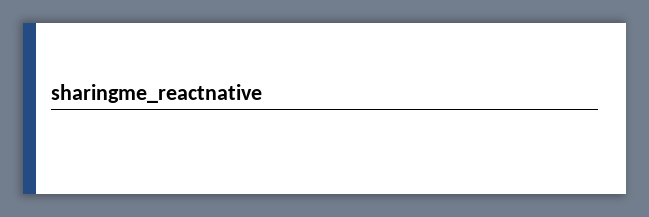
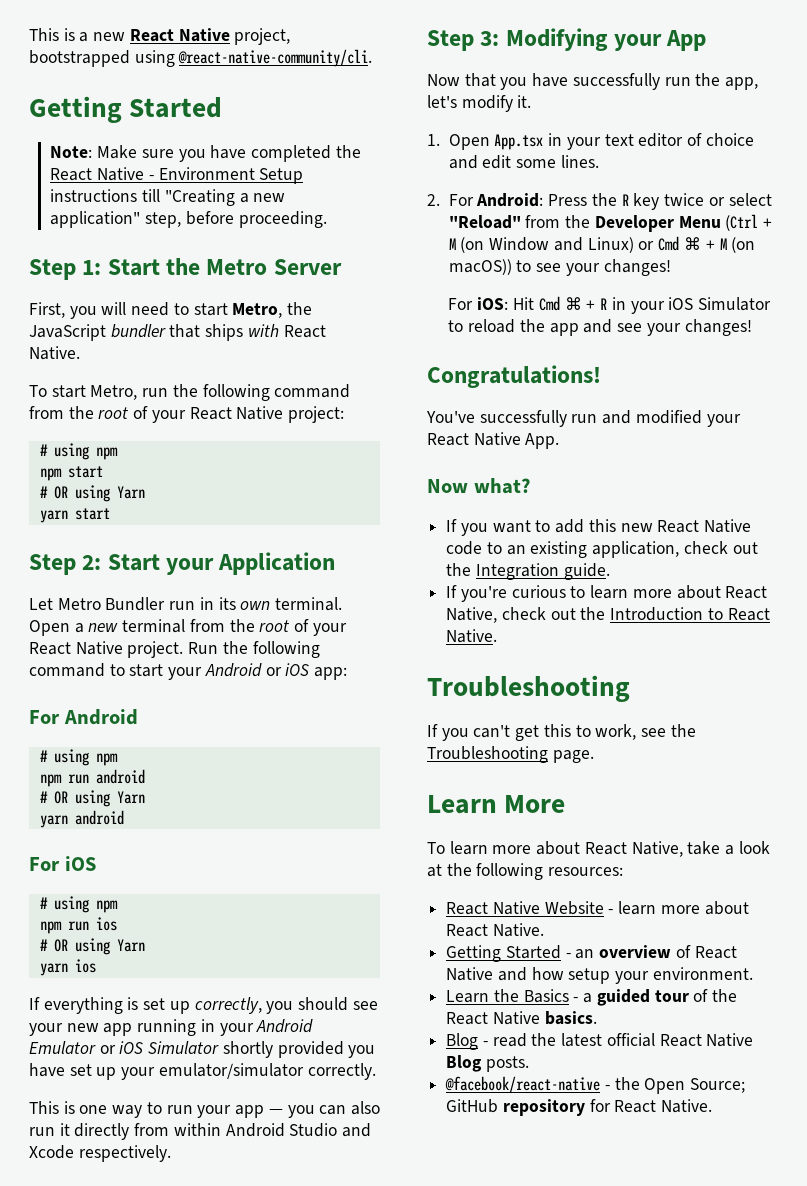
[51,84,262,103] sharingme_reactnative -> [29,28,291,45] [29,49,373,67] [29,96,223,123] [50,145,361,162] [50,167,304,184] [50,189,286,206] [50,211,327,228] [29,258,342,280] [29,302,313,319] [29,324,326,341] [29,346,80,360] [29,384,351,401] [29,406,345,423] [39,443,118,460] [39,466,103,481] [39,485,145,502] [39,508,110,523] [29,552,336,575] [29,597,343,611] [29,619,347,636] [29,641,320,658] [29,663,348,680] [29,709,138,725] [39,749,118,766] [39,769,145,787] [39,790,145,807] [39,810,124,828] [29,856,96,871] [39,896,118,913] [39,917,117,934] [39,938,145,955] [39,959,96,976] [29,997,378,1014] [29,1019,314,1036] [29,1041,376,1058] [29,1063,376,1080] [29,1101,380,1118] [29,1123,372,1140] [29,1145,171,1162] [427,28,707,51] [427,73,759,90] [427,95,532,112] [427,133,754,150] [448,155,599,169] [427,193,772,210] [448,214,773,232] [448,236,756,253] [448,259,671,276] [448,296,772,314] [448,319,752,336] [427,365,601,388] [426,410,741,427] [427,432,560,449] [427,478,530,494] [446,519,752,536] [446,541,758,558] [446,563,610,580] [446,585,768,602] [446,607,770,623] [446,629,498,643] [427,675,630,702] [427,724,696,741] [427,746,594,763] [427,795,566,814] [427,841,770,857] [427,863,624,880] [446,901,749,915] [446,923,544,937] [446,945,737,962] [446,967,753,984] [446,989,738,1006] [446,1011,597,1025] [446,1033,754,1050] [446,1055,529,1072] [445,1076,746,1094] [446,1099,713,1116] This is a new React Native project, bootstrapped using @react-native-community/cli. // Getting Started // Note: Make sure you have completed the React Native - Environment Setup instructions till "Creating a new application" step, before proceeding. // Step 1: Start the Metro Server // First, you will need to start Metro, the JavaScript bundler that ships with React Native. // To start Metro, run the following command from the root of your React Native project: // # using npm // npm start // # OR using Yarn // yarn start // Step 2: Start your Application // Let Metro Bundler run in its own terminal. Open a new terminal from the root of your React Native project. Run the following command to start your Android or iOS app: // For Android // # using npm // npm run android // # OR using Yarn // yarn android // For iOS // # using npm // npm run ios // # OR using Yarn // yarn ios // If everything is set up correctly, you should see your new app running in your Android Emulator or iOS Simulator shortly provided you have set up your emulator/simulator correctly. // This is one way to run your app — you can also run it directly from within Android Studio and Xcode respectively. // Step 3: Modifying your App // Now that you have successfully run the app, let's modify it. // 1. Open App.tsx in your text editor of choice and edit some lines. // 2. For Android: Press the R key twice or select "Reload" from the Developer Menu (Ctrl + M (on Window and Linux) or Cmd ⌘ + M (on macOS)) to see your changes! // For iOS: Hit Cmd ⌘ + R in your iOS Simulator to reload the app and see your changes! // Congratulations! // You've successfully run and modified your React Native App. // Now what? // If you want to add this new React Native code to an existing application, check out the Integration guide. // If you're curious to learn more about React Native, check out the Introduction to React Native. // Troubleshooting // If you can't get this to work, see the Troubleshooting page. // Learn More // To learn more about React Native, take a look at the following resources: // React Native Website - learn more about React Native. // Getting Started - an overview of React Native and how setup your environment. // Learn the Basics - a guided tour of the React Native basics. // Blog - read the latest official React Native Blog posts. // @facebook/react-native - the Open Source; GitHub repository for React Native.

